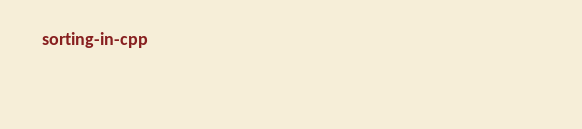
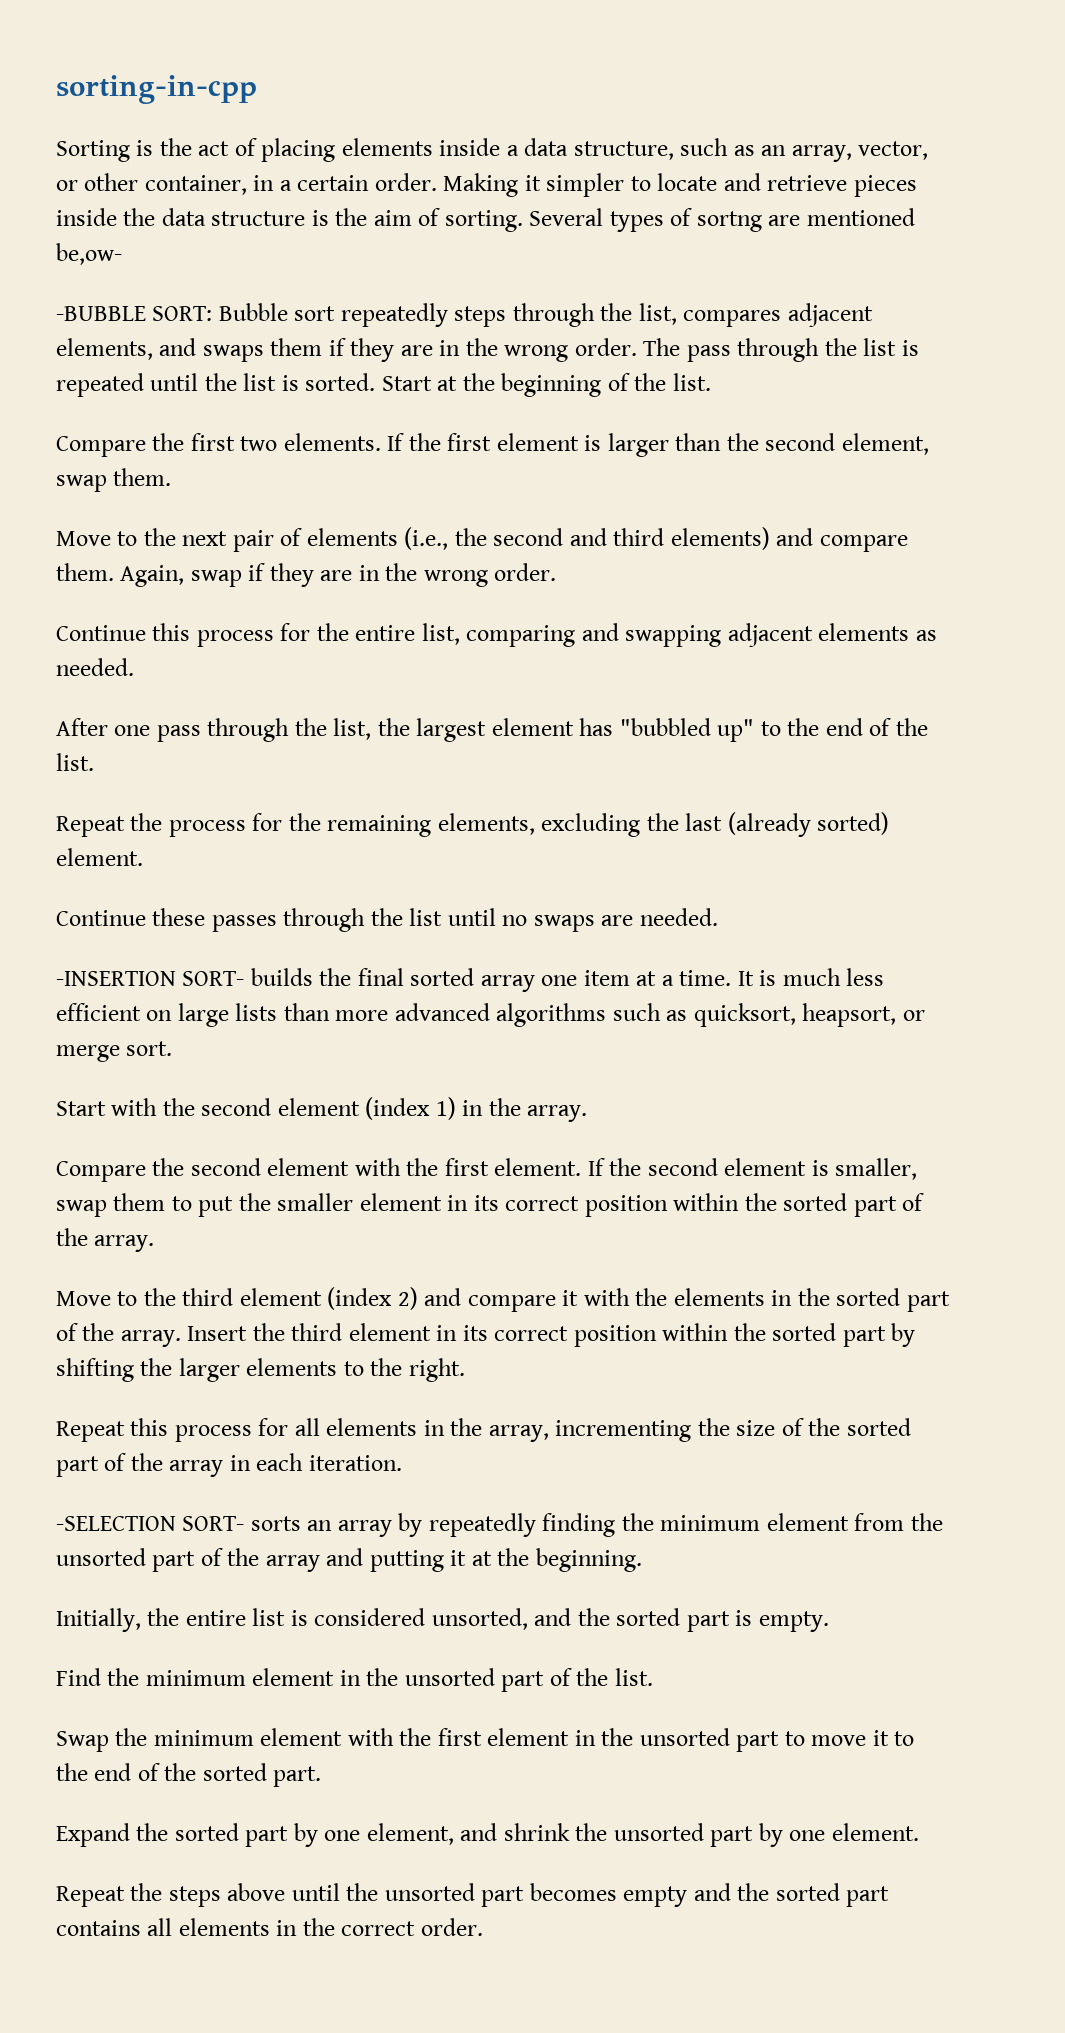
(148, 40) none -> [56,138,929,162] [56,173,917,197] [56,208,915,232] [56,243,122,265] [56,303,873,327] [56,338,919,362] [56,373,711,397] [56,433,929,457] [56,468,172,492] [56,527,908,552] [56,563,557,587] [56,623,937,647] [56,658,134,676] [56,718,928,742] [56,753,94,771] [56,812,890,837] [56,848,143,866] [56,908,718,932] [56,968,885,992] [56,1003,925,1027] [56,1041,173,1062] [56,1097,588,1122] [56,1158,918,1182] [56,1193,925,1217] [56,1228,155,1252] [56,1287,950,1312] [56,1323,916,1347] [56,1358,465,1382] [56,1418,911,1442] [56,1453,402,1477] [56,1513,943,1537] [56,1548,642,1572] [56,1608,829,1632] [56,1668,653,1692] [56,1728,915,1752] [56,1763,322,1787] [56,1823,919,1847] [56,1883,890,1907] [56,1918,483,1936] // Sorting is the act of placing elements inside a data structure, such as an array, vector, or other container, in a certain order. Making it simpler to locate and retrieve pieces inside the data structure is the aim of sorting. Several types of sortng are mentioned be,ow- // -BUBBLE SORT: Bubble sort repeatedly steps through the list, compares adjacent elements, and swaps them if they are in the wrong order. The pass through the list is repeated until the list is sorted. Start at the beginning of the list. // Compare the first two elements. If the first element is larger than the second element, swap them. // Move to the next pair of elements (i.e., the second and third elements) and compare them. Again, swap if they are in the wrong order. // Continue this process for the entire list, comparing and swapping adjacent elements as needed. // After one pass through the list, the largest element has "bubbled up" to the end of the list. // Repeat the process for the remaining elements, excluding the last (already sorted) element. // Continue these passes through the list until no swaps are needed. // -INSERTION SORT- builds the final sorted array one item at a time. It is much less efficient on large lists than more advanced algorithms such as quicksort, heapsort, or merge sort. // Start with the second element (index 1) in the array. // Compare the second element with the first element. If the second element is smaller, swap them to put the smaller element in its correct position within the sorted part of the array. // Move to the third element (index 2) and compare it with the elements in the sorted part of the array. Insert the third element in its correct position within the sorted part by shifting the larger elements to the right. // Repeat this process for all elements in the array, incrementing the size of the sorted part of the array in each iteration. // -SELECTION SORT- sorts an array by repeatedly finding the minimum element from the unsorted part of the array and putting it at the beginning. // Initially, the entire list is considered unsorted, and the sorted part is empty. // Find the minimum element in the unsorted part of the list. // Swap the minimum element with the first element in the unsorted part to move it to the end of the sorted part. // Expand the sorted part by one element, and shrink the unsorted part by one element. // Repeat the steps above until the unsorted part becomes empty and the sorted part contains all elements in the correct order.

